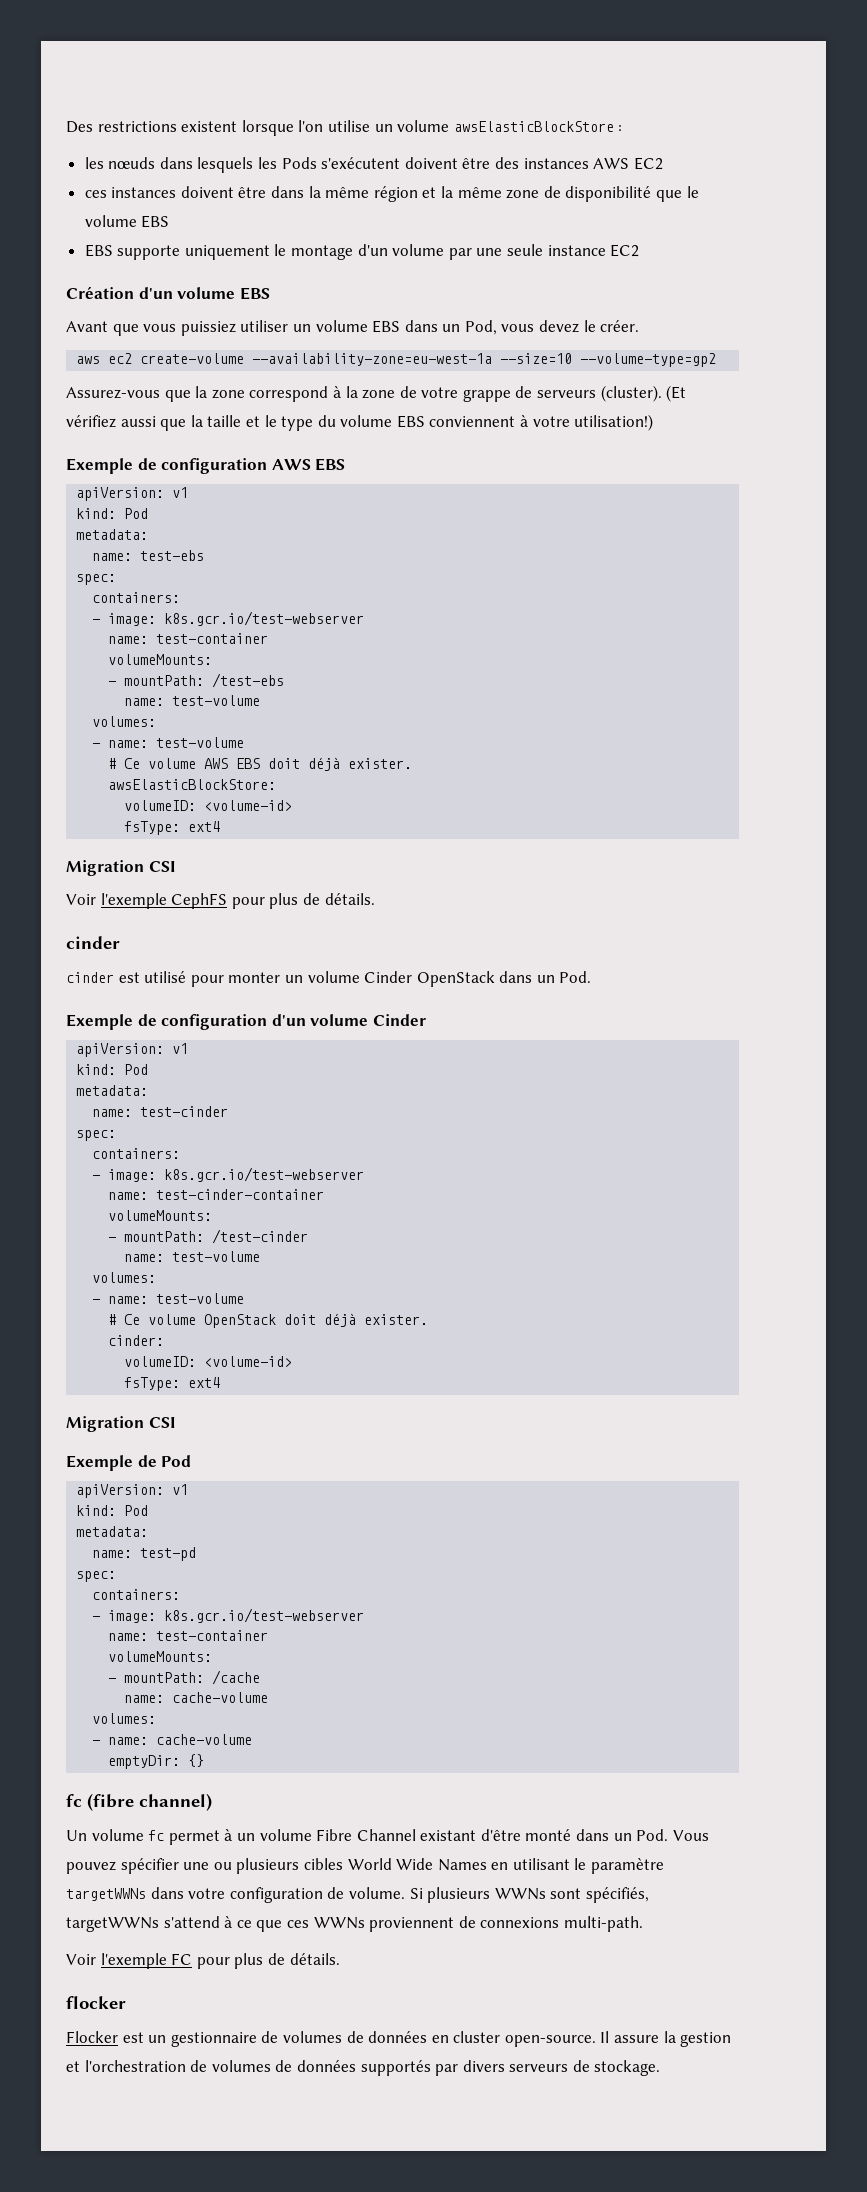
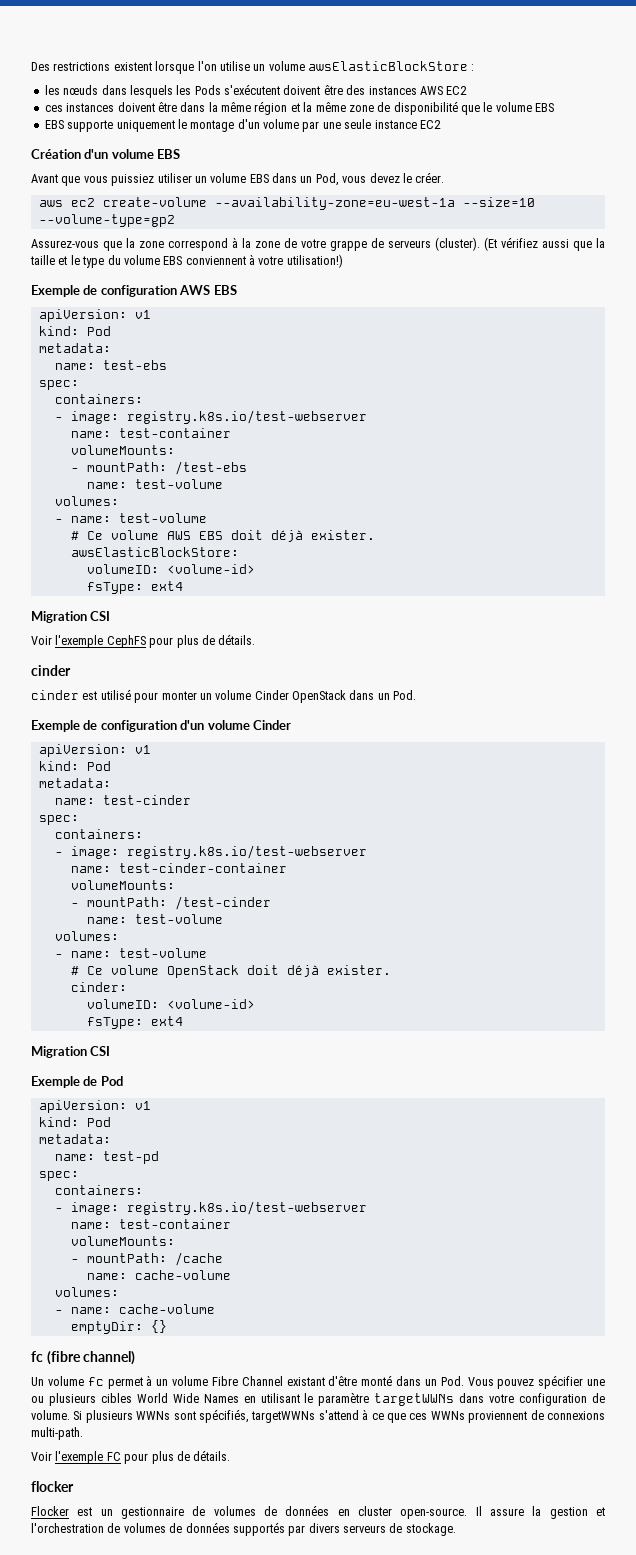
[164,611,365,626] k8s.gcr.io/test-webserver -> [126,410,367,424] registry.k8s.io/test-webserver
[164,1167,365,1182] k8s.gcr.io/test-webserver -> [126,845,367,859] registry.k8s.io/test-webserver
[164,1608,365,1623] k8s.gcr.io/test-webserver -> [126,1201,367,1215] registry.k8s.io/test-webserver

